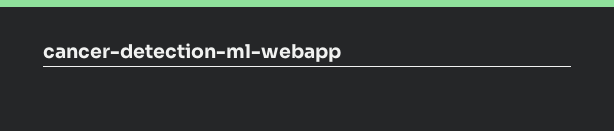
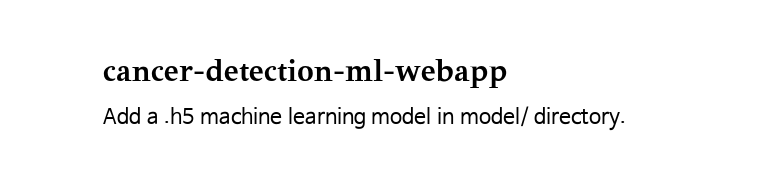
(341, 52) none -> [103,106,627,131] // Add a .h5 machine learning model in model/ directory.

